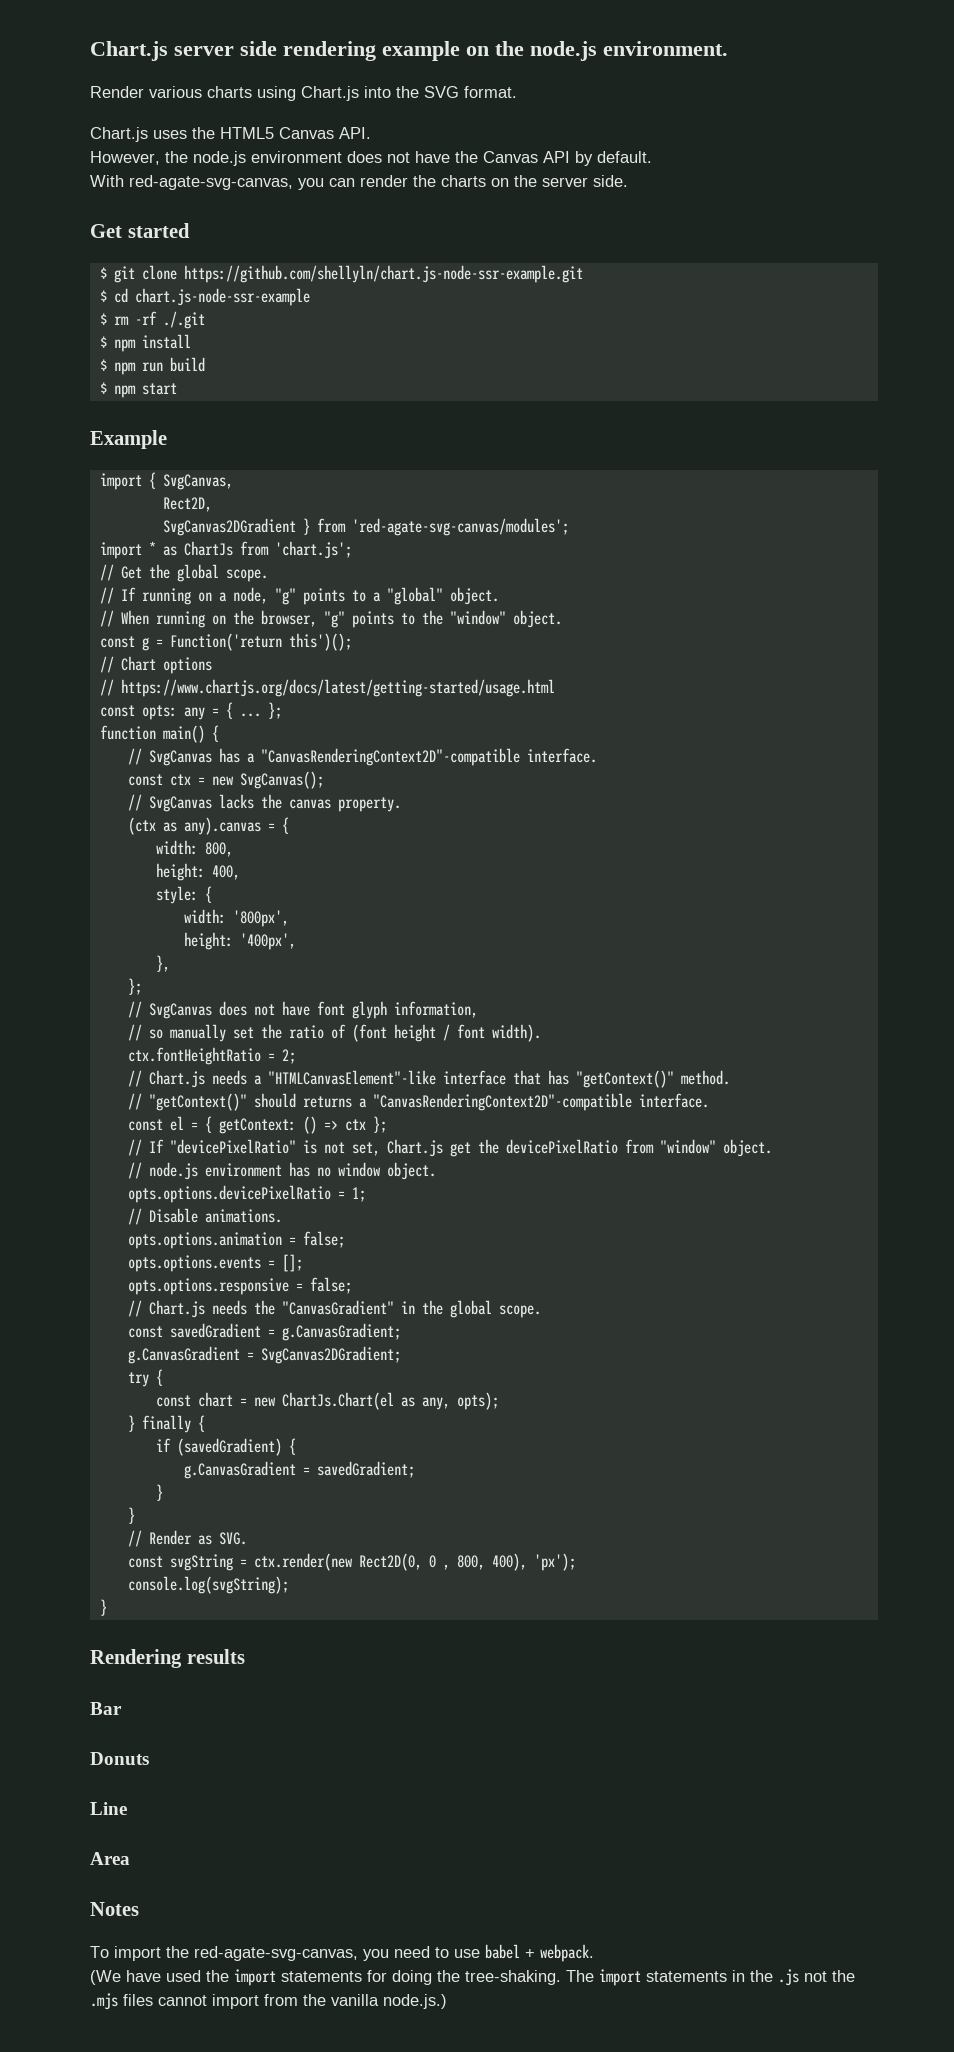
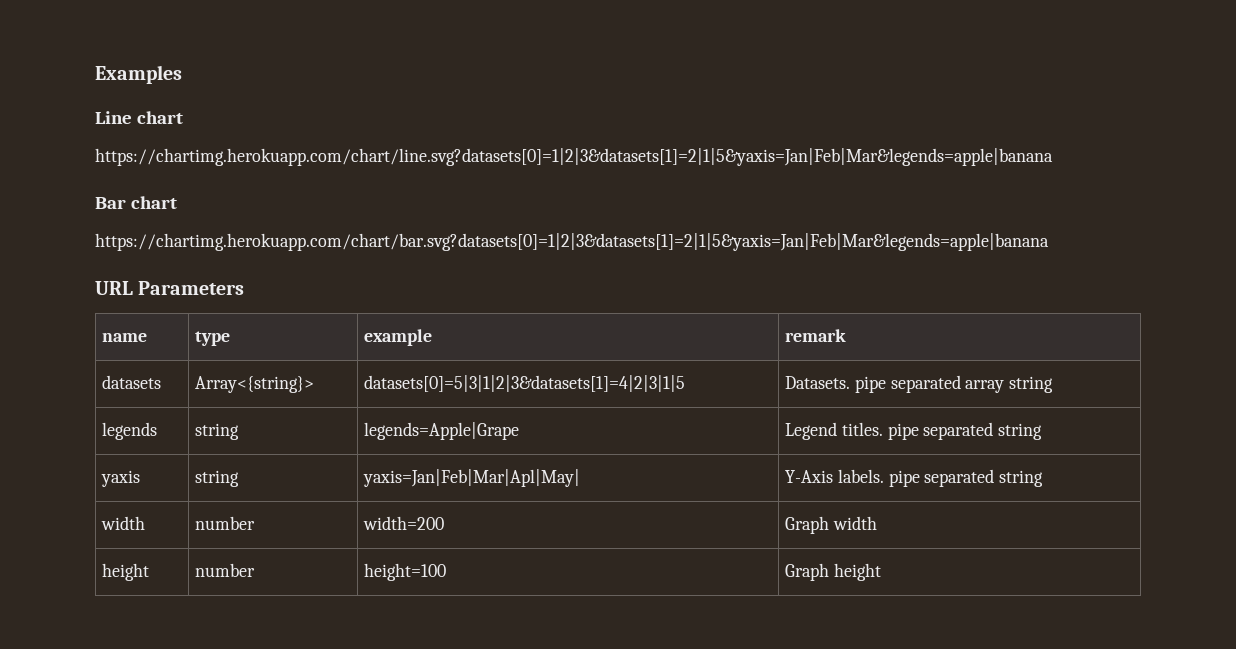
[90,41,728,61] [90,86,517,101] [90,127,371,142] [90,151,652,166] [90,175,628,190] [90,223,190,238] [99,265,583,283] [99,288,310,306] [99,311,205,329] [99,334,191,352] [99,357,205,375] [99,382,177,398] [90,430,167,449] [99,472,233,490] [162,497,212,512] [162,518,569,536] [99,541,352,559] [99,564,268,582] [99,587,499,605] [99,610,562,628] [99,633,352,651] [99,656,212,674] [99,679,555,697] [99,702,282,720] [99,725,219,743] [127,748,597,766] [127,771,324,789] [127,794,401,812] [127,817,289,835] [155,840,233,857] [155,863,240,881] [155,886,212,904] [183,909,289,927] [183,932,296,950] [155,955,170,972] [127,978,142,995] [127,1001,478,1019] [127,1024,541,1042] [127,1047,296,1065] [127,1070,730,1088] [127,1093,709,1111] [127,1116,387,1134] [127,1139,772,1157] [127,1162,436,1180] [127,1185,366,1203] [127,1208,282,1225] [127,1231,345,1249] [127,1254,303,1272] [127,1277,352,1295] [127,1300,541,1318] [127,1323,401,1341] [127,1346,401,1364] [127,1369,163,1387] [155,1392,499,1410] [127,1415,205,1433] [155,1438,296,1456] [183,1461,415,1479] [155,1484,163,1501] [127,1507,135,1524] [127,1530,247,1547] [127,1553,576,1571] [127,1576,289,1594] [99,1599,107,1616] [90,1649,245,1668] [90,1702,122,1715] [90,1752,149,1765] [90,1802,127,1815] [90,1852,130,1865] [90,1902,139,1916] [90,1944,594,1962] [90,1969,855,1986] [90,1993,447,2010] Chart.js server side rendering example on the node.js environment. // Render various charts using Chart.js into the SVG format. // Chart.js uses the HTML5 Canvas API. // However, the node.js environment does not have the Canvas API by default. // With red-agate-svg-canvas, you can render the charts on the server side. // Get started // $ git clone https://github.com/shellyln/chart.js-node-ssr-example.git // $ cd chart.js-node-ssr-example // $ rm -rf ./.git // $ npm install // $ npm run build // $ npm start // Example // import { SvgCanvas, // Rect2D, // SvgCanvas2DGradient } from 'red-agate-svg-canvas/modules'; // import * as ChartJs from 'chart.js'; // // Get the global scope. // // If running on a node, "g" points to a "global" object. // // When running on the browser, "g" points to the "window" object. // const g = Function('return this')(); // // Chart options // // https://www.chartjs.org/docs/latest/getting-started/usage.html // const opts: any = { ... }; // function main() { // // SvgCanvas has a "CanvasRenderingContext2D"-compatible interface. // const ctx = new SvgCanvas(); // // SvgCanvas lacks the canvas property. // (ctx as any).canvas = { // width: 800, // height: 400, // style: { // width: '800px', // height: '400px', // }, // }; // // SvgCanvas does not have font glyph information, // // so manually set the ratio of (font height / font width). // ctx.fontHeightRatio = 2; // // Chart.js needs a "HTMLCanvasElement"-like interface that has "getContext()" method. // // "getContext()" should returns a "CanvasRenderingContext2D"-compatible interface. // const el = { getContext: () => ctx }; // // If "devicePixelRatio" is not set, Chart.js get the devicePixelRatio from "window" object. // // node.js environment has no window object. // opts.options.devicePixelRatio = 1; // // Disable animations. // opts.options.animation = false; // opts.options.events = []; // opts.options.responsive = false; // // Chart.js needs the "CanvasGradient" in the global scope. // const savedGradient = g.CanvasGradient; // g.CanvasGradient = SvgCanvas2DGradient; // try { // const chart = new ChartJs.Chart(el as any, opts); // } finally { // if (savedGradient) { // g.CanvasGradient = savedGradient; // } // } // // Render as SVG. // const svgString = ctx.render(new Rect2D(0, 0 , 800, 400), 'px'); // console.log(svgString); // } // Rendering results // Bar // Donuts // Line // Area // Notes // To import the red-agate-svg-canvas, you need to use babel + webpack. // (We have used the import statements for doing the tree-shaking. The import statements in the .js not the .mjs files cannot import from the vanilla node.js.) -> [95,65,182,84] [95,111,183,124] [95,148,1053,166] [95,196,177,209] [95,233,1049,251] [95,281,245,295] [102,333,148,342] [195,331,231,346] [364,329,433,346] [785,329,847,342] [102,375,162,389] [195,376,315,393] [364,375,686,392] [785,375,1054,393] [102,422,158,440] [195,423,240,440] [364,422,520,440] [785,422,1043,440] [101,470,141,487] [195,470,240,487] [363,469,581,487] [785,469,1044,487] [101,516,146,530] [195,516,256,530] [363,516,445,530] [785,516,877,534] [102,563,150,581] [195,563,256,577] [364,563,447,581] [785,563,881,581] Examples // Line chart // https://chartimg.herokuapp.com/chart/line.svg?datasets[0]=1|2|3&datasets[1]=2|1|5&yaxis=Jan|Feb|Mar&legends=apple|banana // Bar chart // https://chartimg.herokuapp.com/chart/bar.svg?datasets[0]=1|2|3&datasets[1]=2|1|5&yaxis=Jan|Feb|Mar&legends=apple|banana // URL Parameters // name | type | example | remark // datasets | Array<{string}> | datasets[0]=5|3|1|2|3&datasets[1]=4|2|3|1|5 | Datasets. pipe separated array string // legends | string | legends=Apple|Grape | Legend titles. pipe separated string // yaxis | string | yaxis=Jan|Feb|Mar|Apl|May| | Y-Axis labels. pipe separated string // width | number | width=200 | Graph width // height | number | height=100 | Graph height

